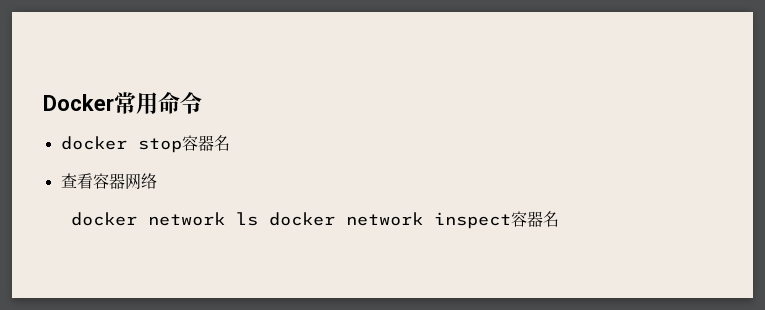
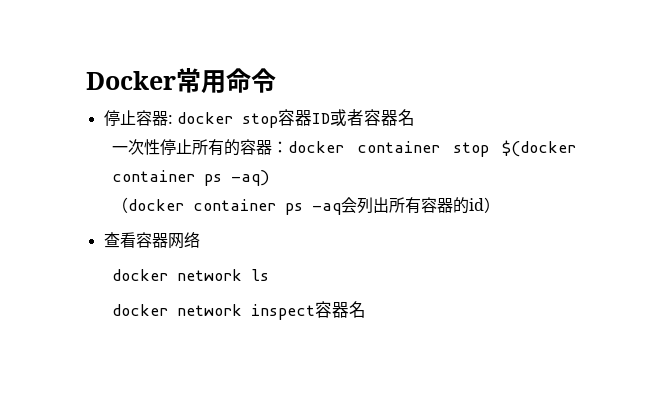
[60,135,230,153] docker stop容器名 -> [103,109,415,128] [111,139,576,157] [111,170,269,186] [111,197,500,215] 停止容器: docker stop容器ID或者容器名 // 一次性停止所有的容器：docker container stop $(docker container ps -aq) // （docker container ps -aq会列出所有容器的id）
(259, 219) none -> (269, 275) //

